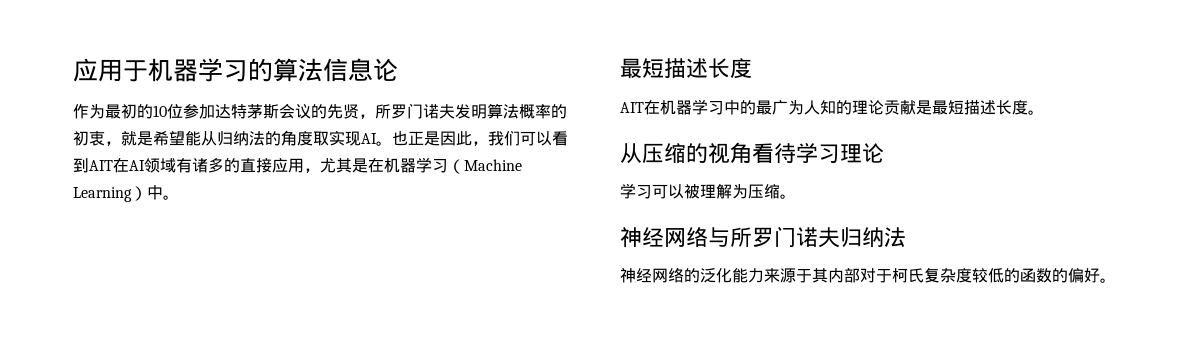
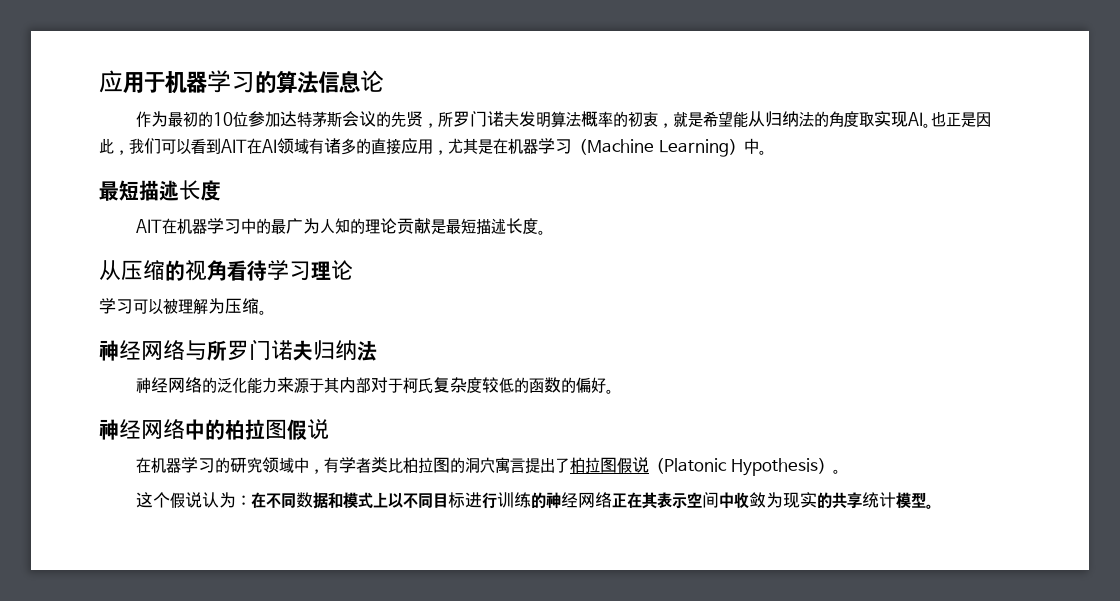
(1116, 280) none -> [99,419,329,440] [136,457,842,476] [136,492,935,509] // 神经网络中的柏拉图假说 // 在机器学习的研究领域中，有学者类比柏拉图的洞穴寓言提出了柏拉图假说（Platonic Hypothesis）。 // 这个假说认为：在不同数据和模式上以不同目标进行训练的神经网络正在其表示空间中收敛为现实的共享统计模型。

